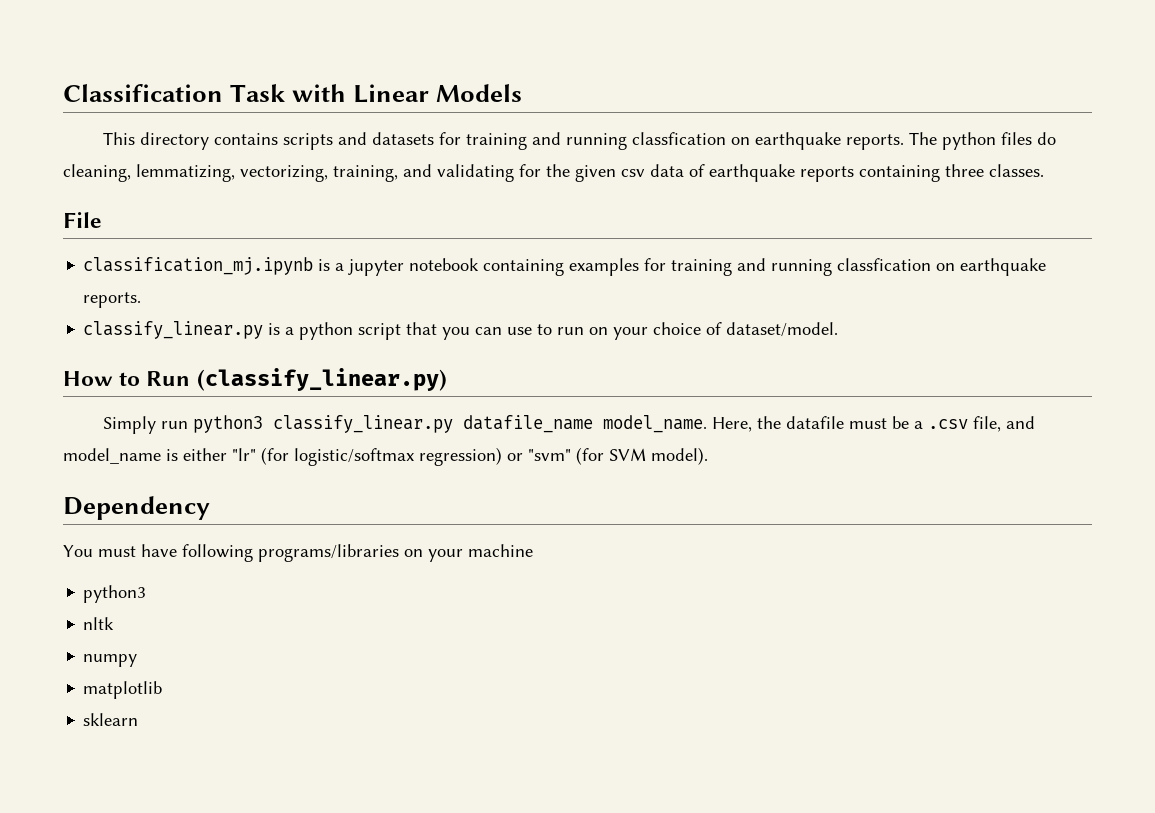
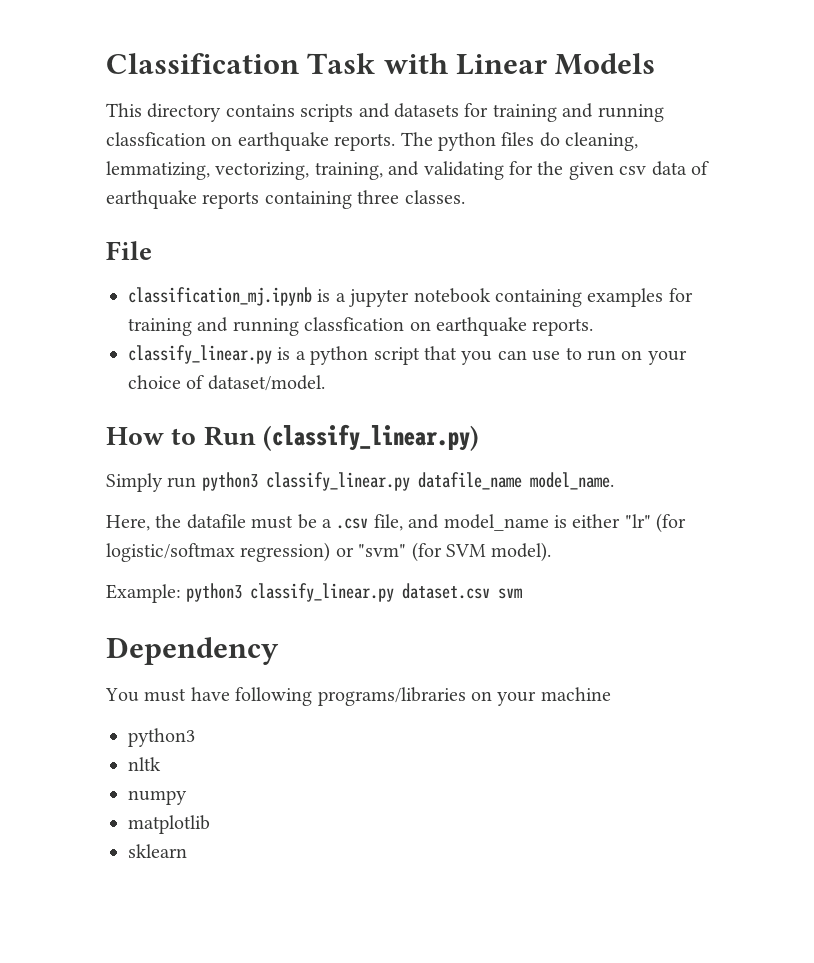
(707, 424) none -> (614, 481) //
(708, 456) none -> [106,583,523,603] // Example: python3 classify_linear.py dataset.csv svm

